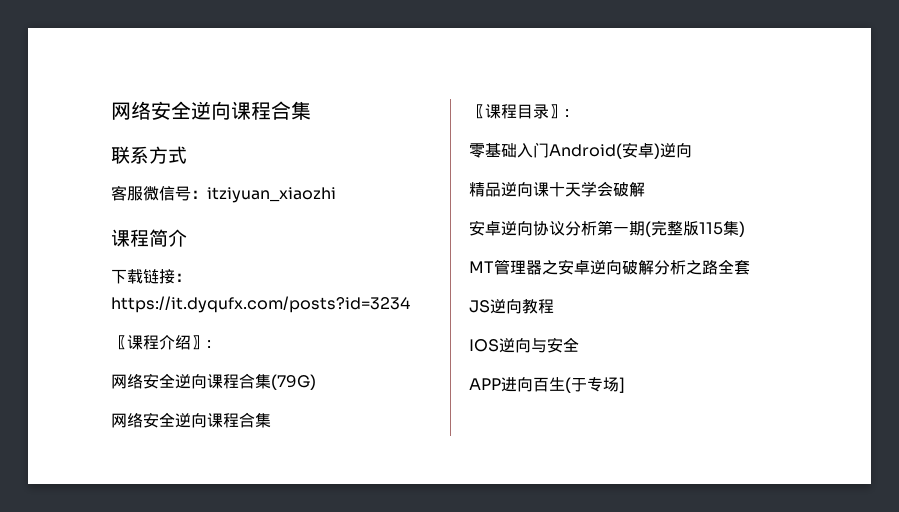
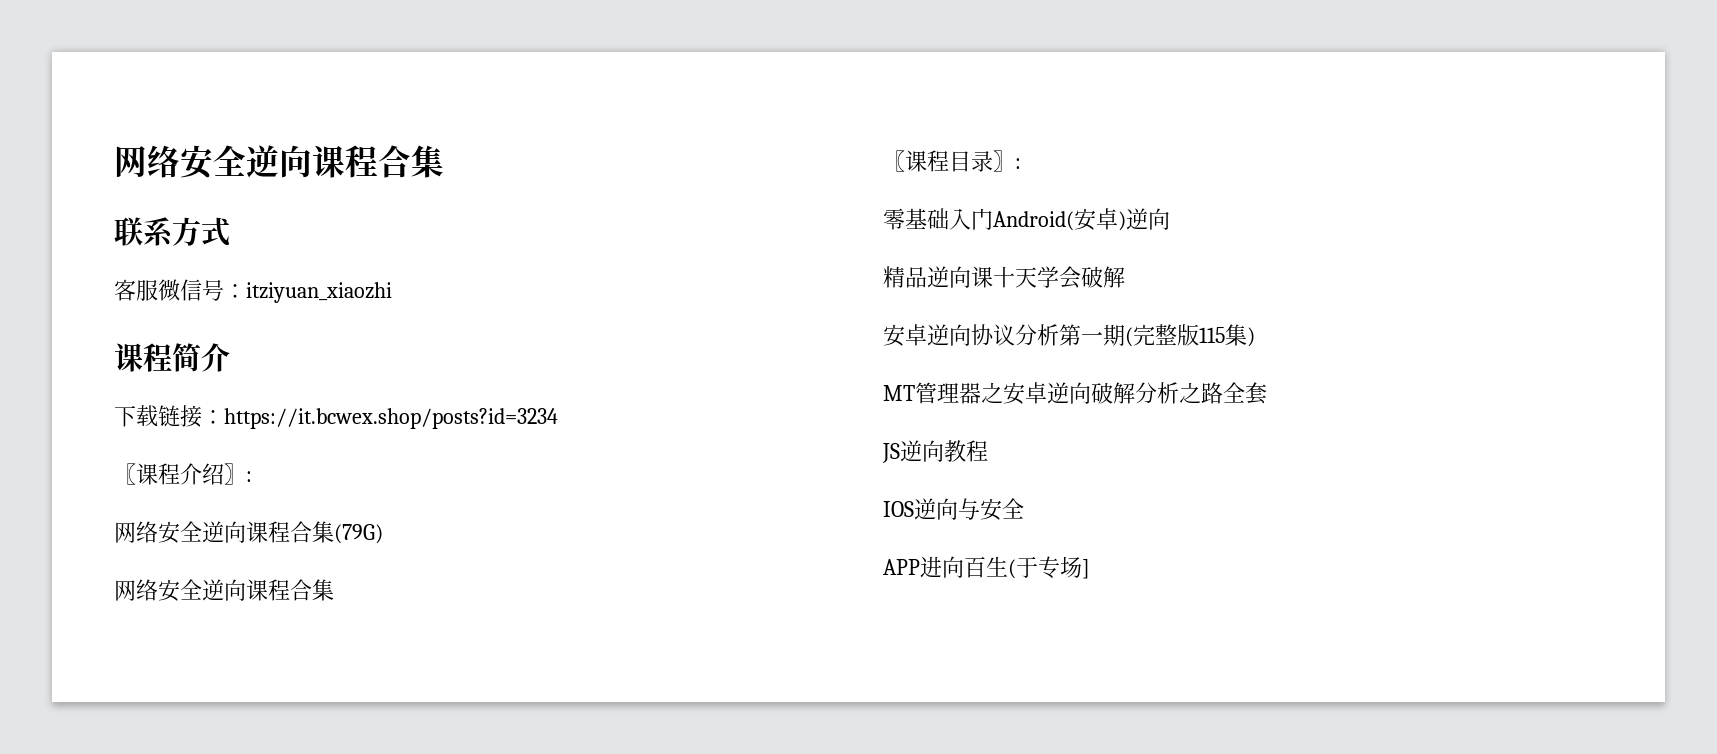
[111,296,410,313] https://it.dyqufx.com/posts?id=3234 -> [224,408,558,429] https://it.bcwex.shop/posts?id=3234

